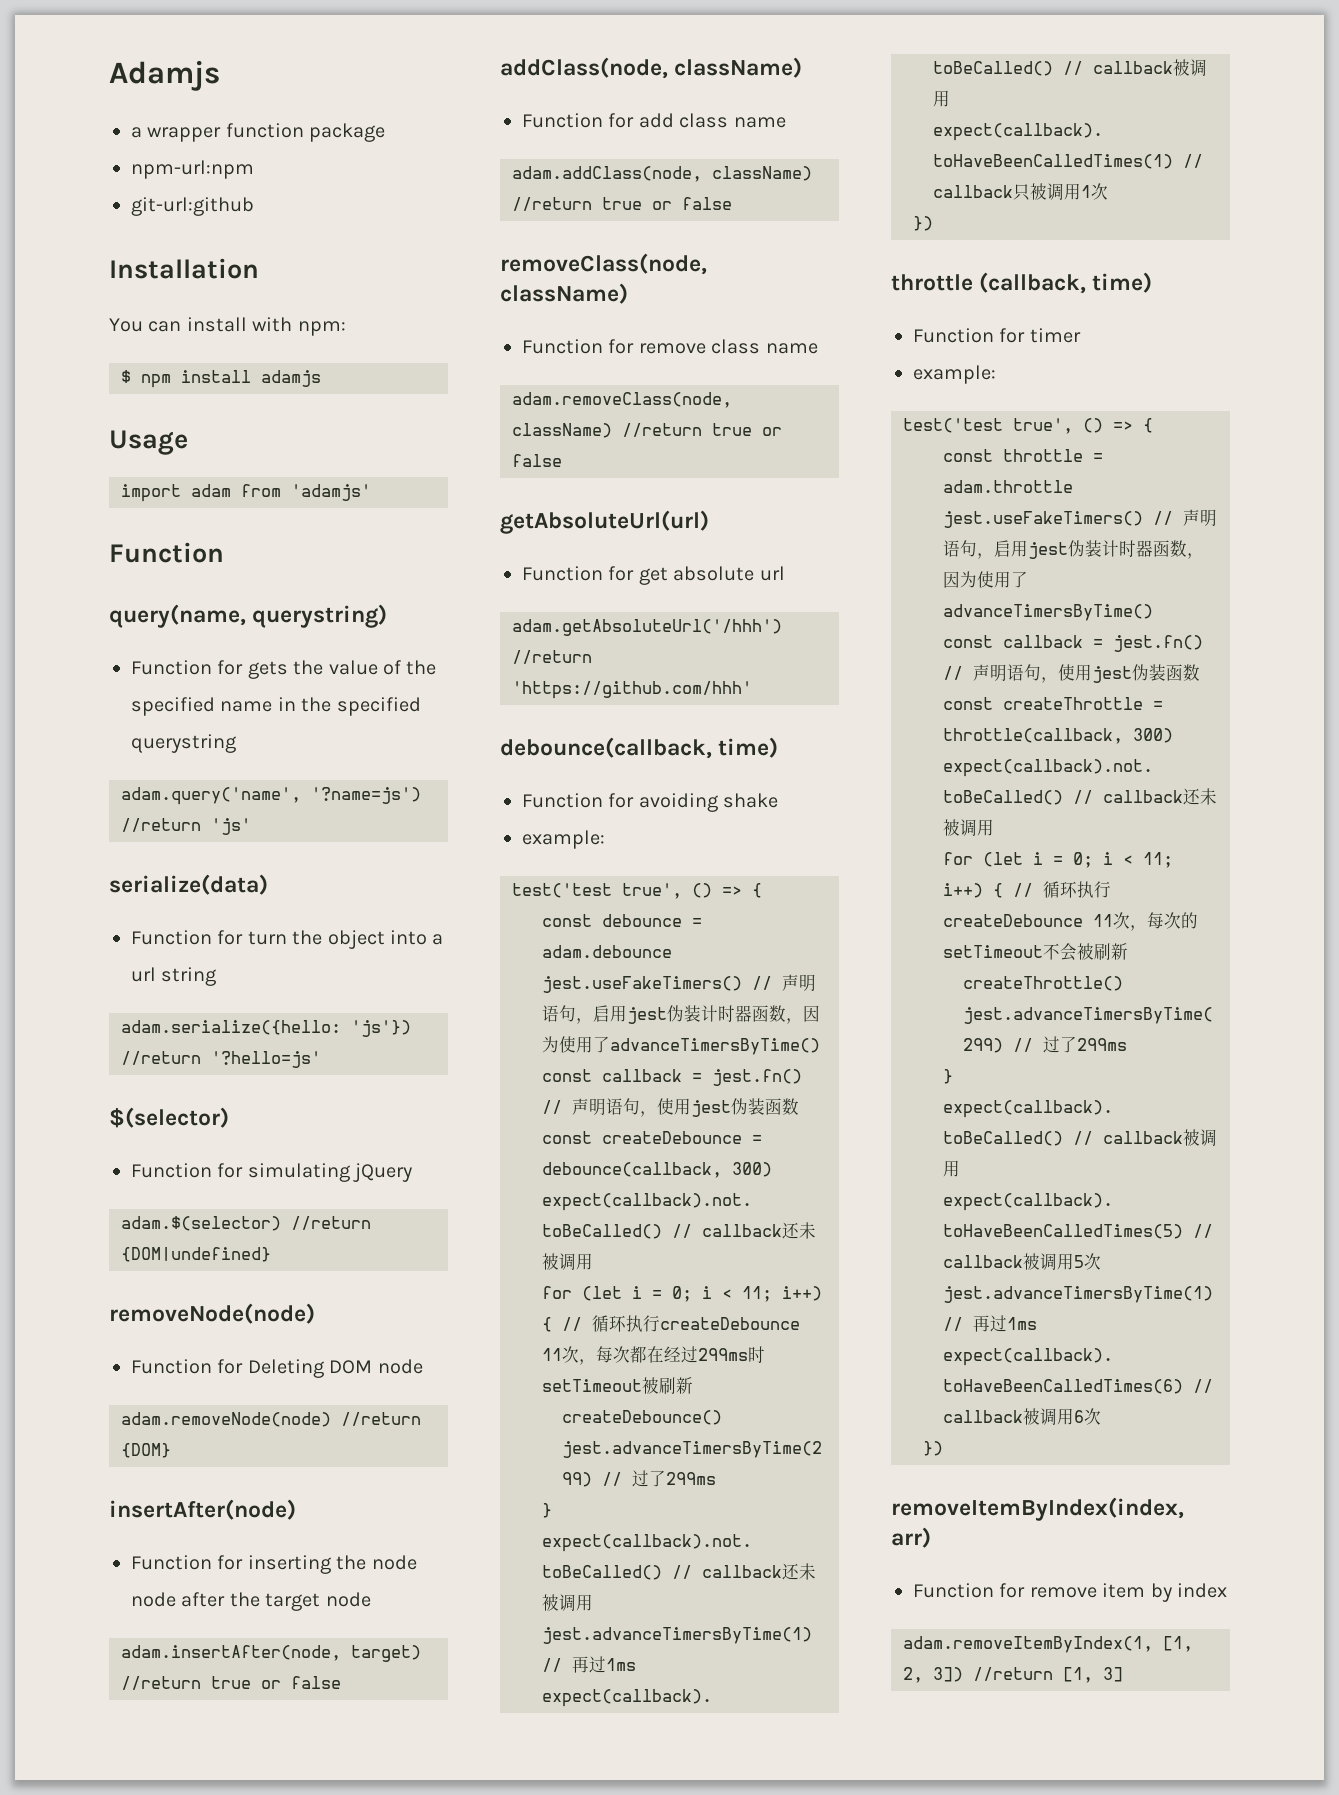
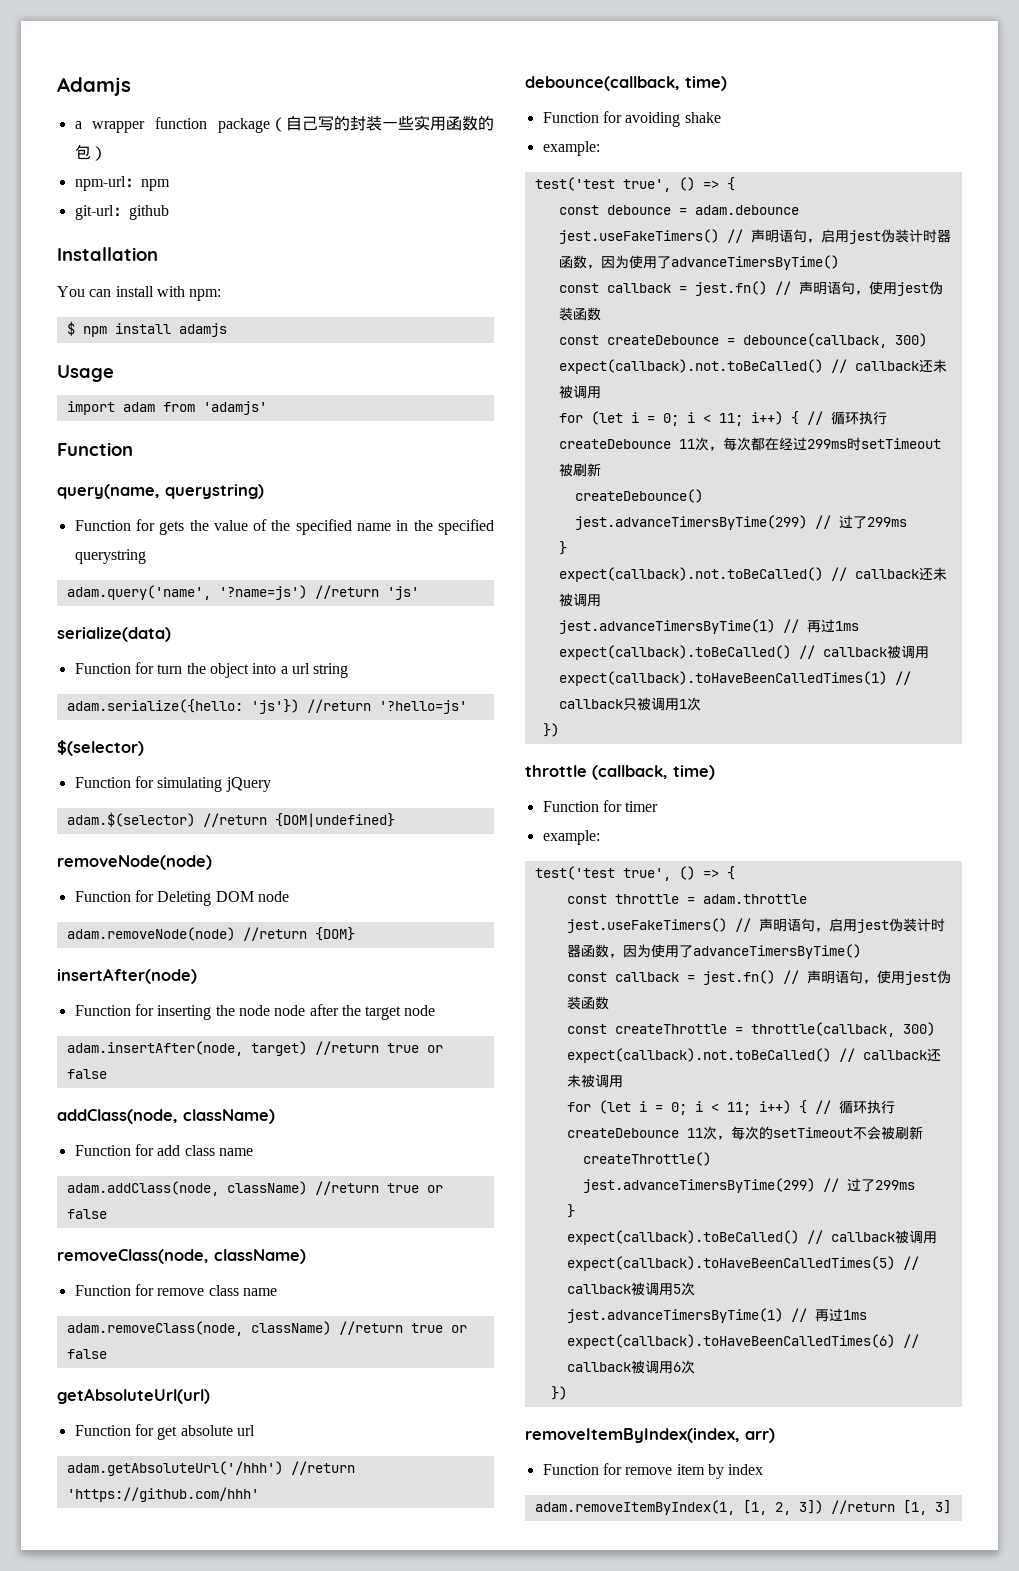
[131,160,254,179] [131,197,254,216] // npm-url:npm // git-url:github -> [270,115,494,132] [74,144,107,161] [74,176,170,191] [74,205,169,220] （自己写的封装一些实用函数的包） // npm-url：npm // git-url：github

